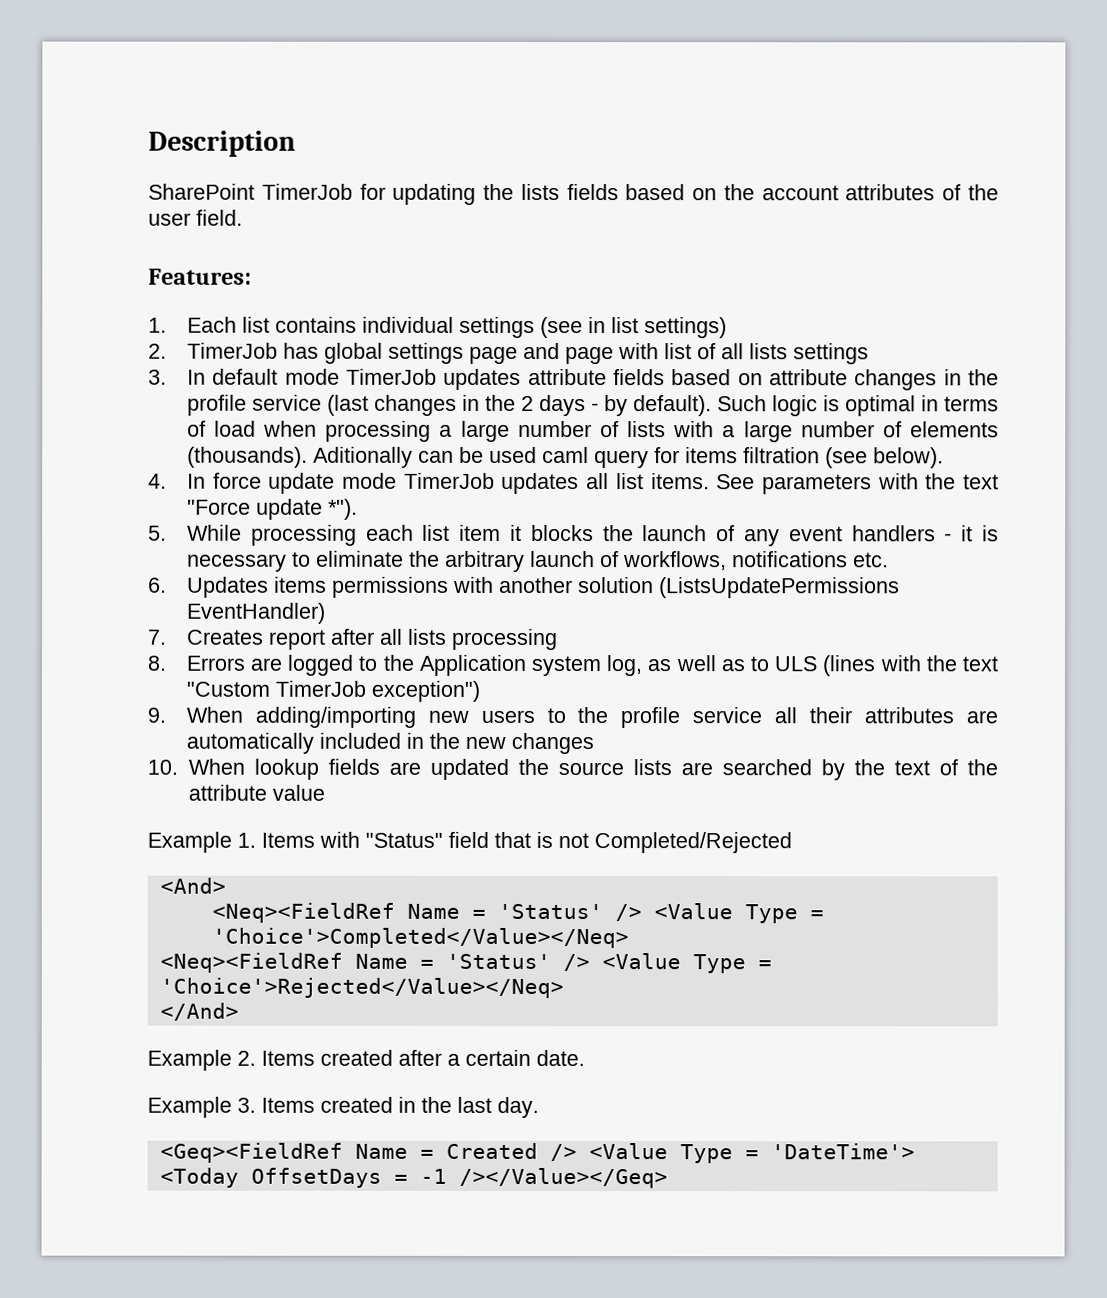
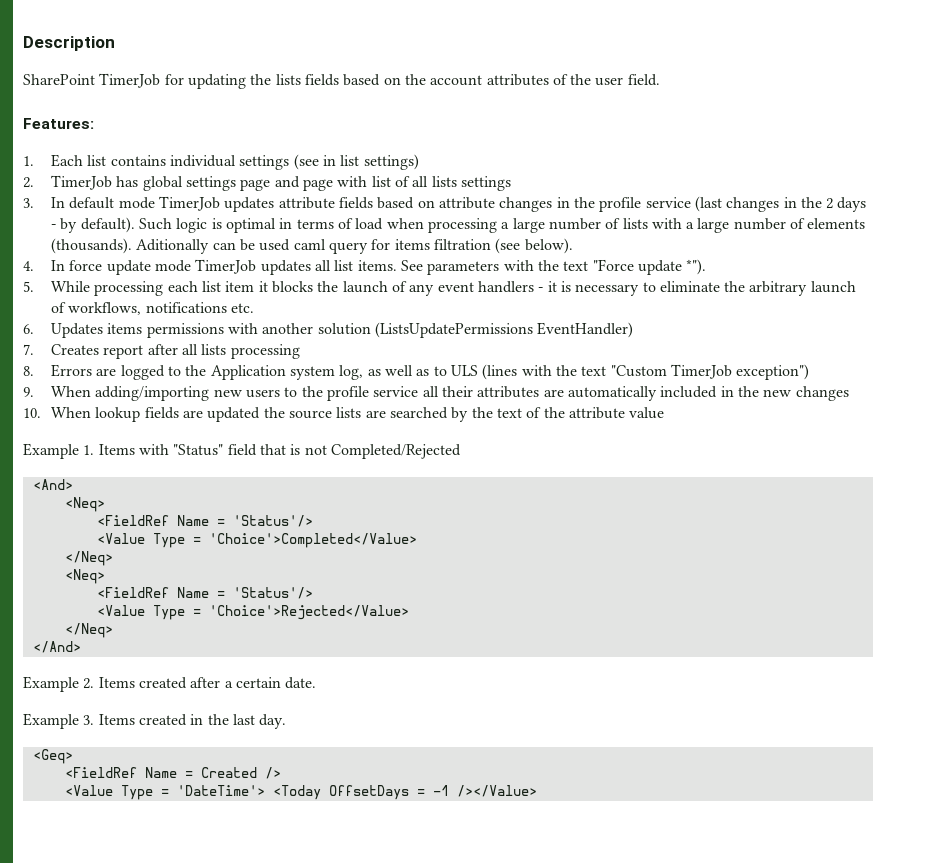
[211,902,824,924] [211,927,629,949] [159,952,772,974] [159,977,564,999] <Neq><FieldRef Name = 'Status' /> <Value Type = 'Choice'>Completed</Value></Neq> // <Neq><FieldRef Name = 'Status' /> <Value Type = 'Choice'>Rejected</Value></Neq> -> [64,497,105,512] [96,515,313,527] [96,533,417,548] [64,551,113,566] [64,569,105,584] [96,587,313,599] [96,605,409,620] [64,623,113,638] <Neq> // <FieldRef Name = 'Status'/> // <Value Type = 'Choice'>Completed</Value> // </Neq> // <Neq> // <FieldRef Name = 'Status'/> // <Value Type = 'Choice'>Rejected</Value> // </Neq>
[159,1142,343,1163] <Geq><FieldRef -> [32,749,73,764] [64,767,137,778] <Geq> // <FieldRef
(577, 1152) none -> (281, 773) //
[458,1167,668,1189] /></Value></Geq> -> [456,785,537,797] /></Value>

